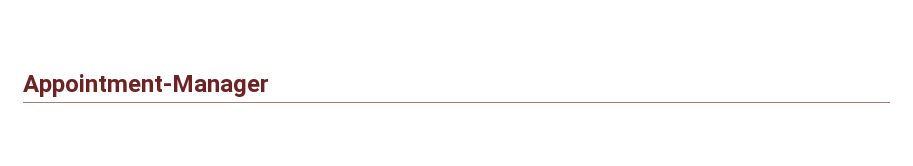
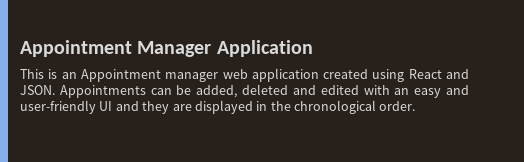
[23,74,269,97] Appointment-Manager -> [20,40,313,57] [20,68,470,82] [20,84,469,98] [20,100,416,114] Appointment Manager Application // This is an Appointment manager web application created using React and JSON. Appointments can be added, deleted and edited with an easy and user-friendly UI and they are displayed in the chronological order.

